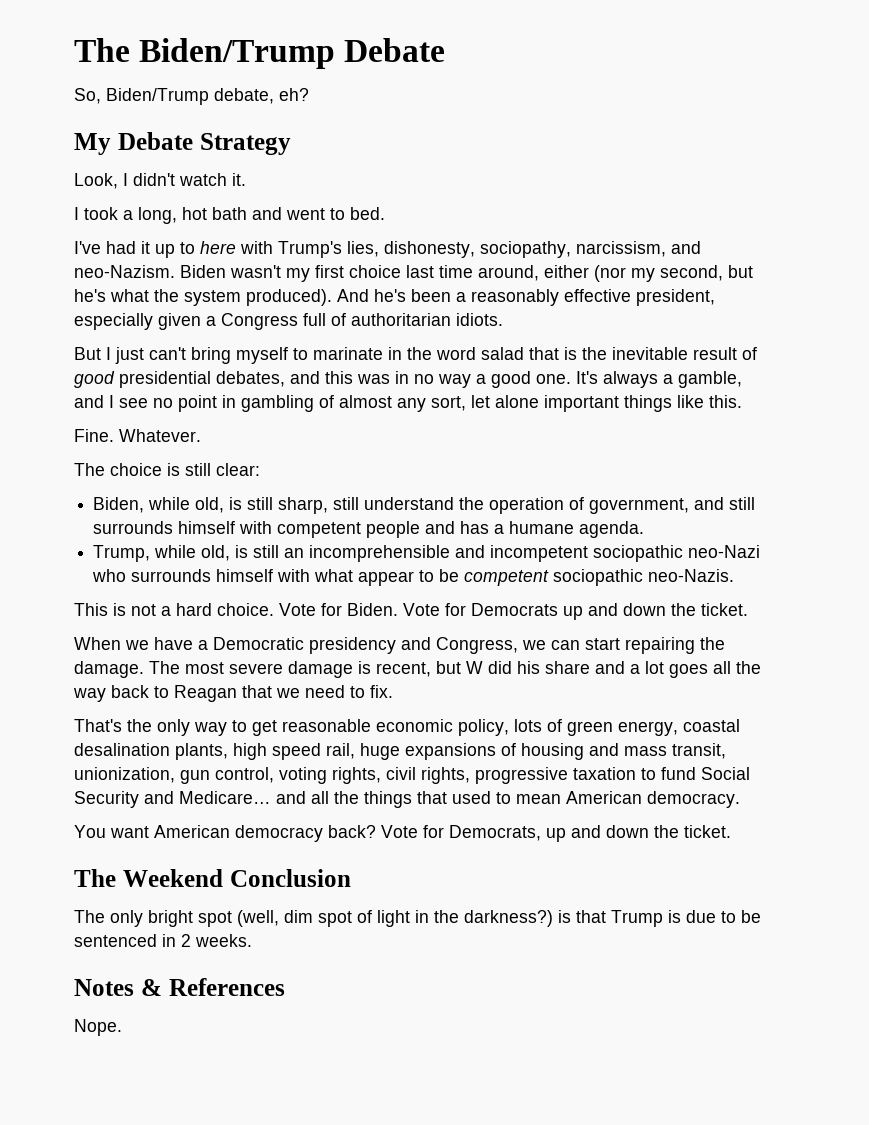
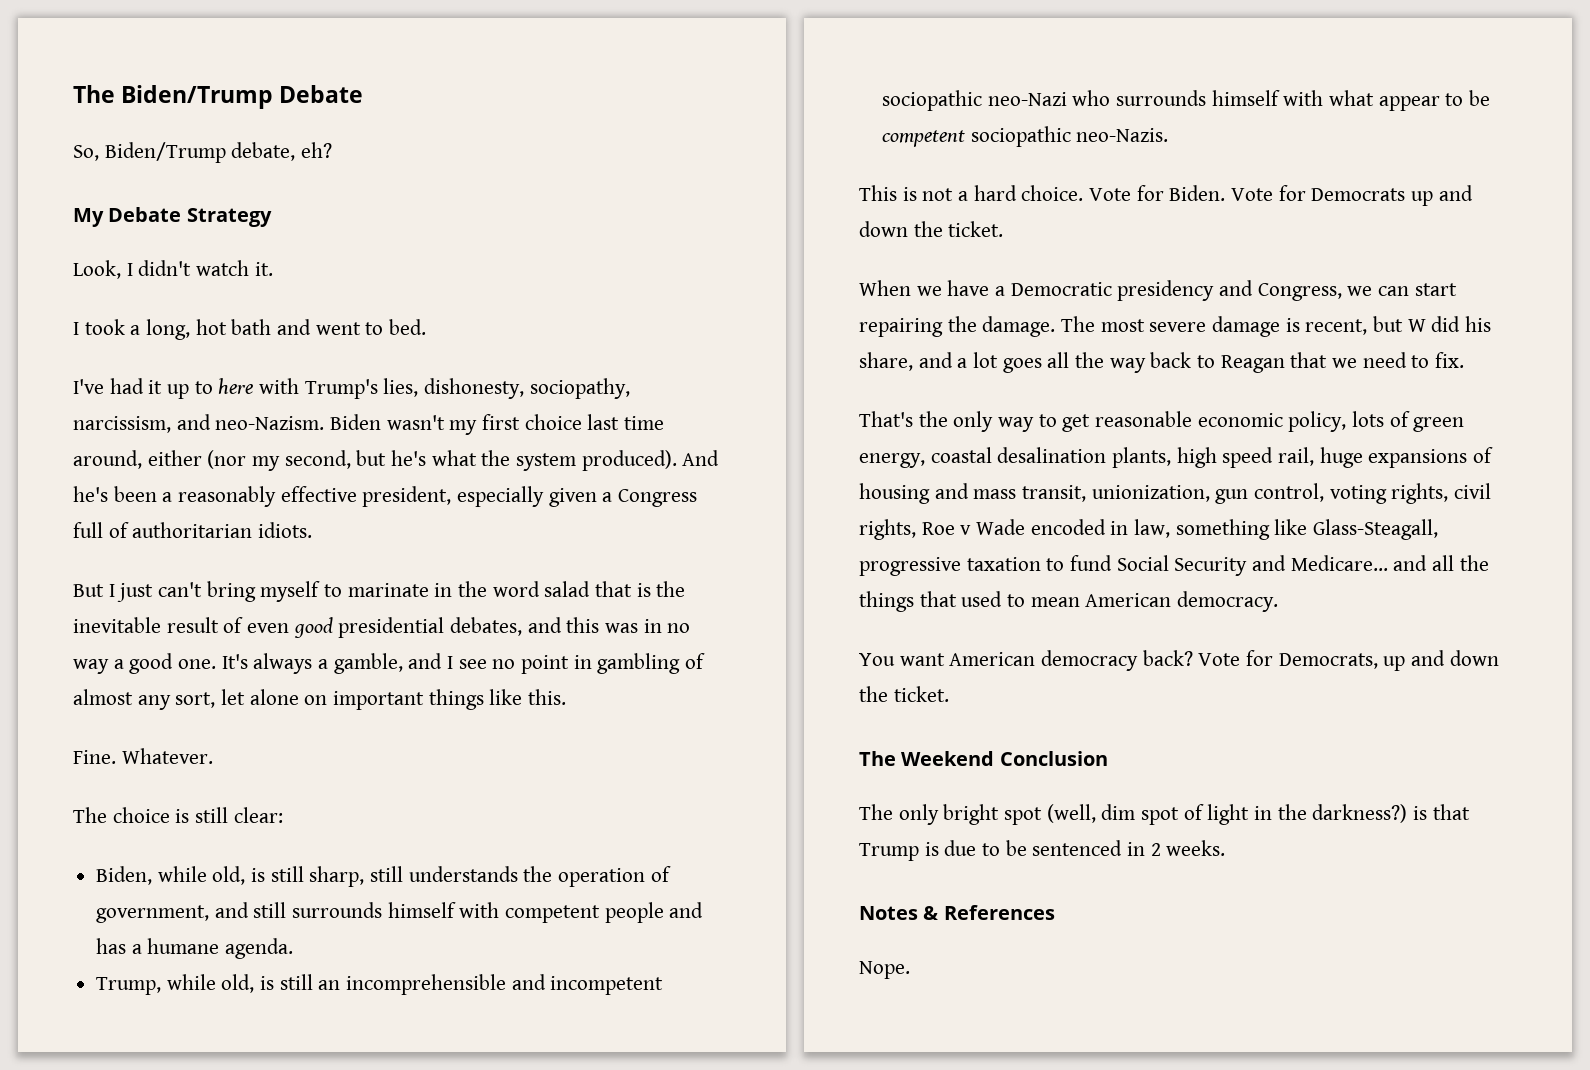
(757, 353) none -> [247,623,290,633] even
(539, 401) none -> [304,695,328,705] on
[364,497,455,510] understand -> [408,866,518,882] understands
[545,661,590,674] share -> [859,352,913,371] share,
(470, 775) none -> [921,519,1439,540] Roe v Wade encoded in law, something like Glass-Steagall,

